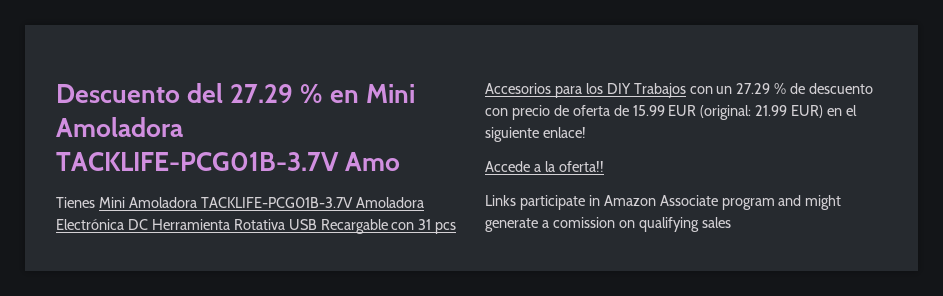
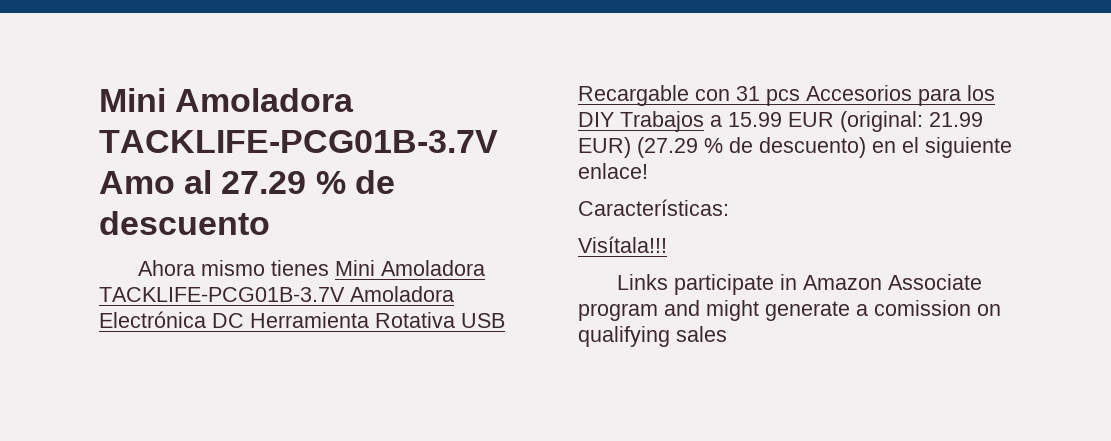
[56,83,359,103] Descuento del 27.29 % en -> (99, 100) none
[56,197,95,208] // Tienes -> [184,170,395,194] [99,211,270,235] [138,260,330,276] al 27.29 % de descuento // Ahora mismo tienes
[689,83,874,94] [485,105,629,120] con un 27.29 % de descuento con precio de oferta de -> [710,115,722,127] a
(824, 111) none -> [637,137,866,158] (27.29 % de descuento)
[485,161,604,172] Accede a la oferta!! -> [578,199,729,216] [578,236,667,253] Características: // Visítala!!!

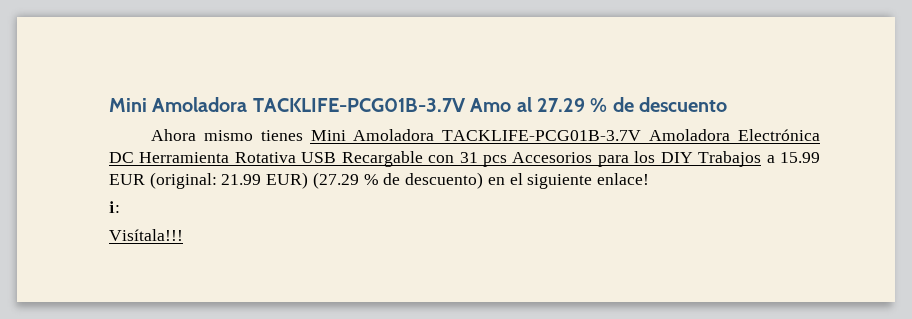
[578,199,729,216] Características: -> [109,201,120,213] ℹ:
[617,274,983,295] [578,300,1001,321] [578,326,727,347] // Links participate in Amazon Associate program and might generate a comission on qualifying sales -> (183, 235) none

